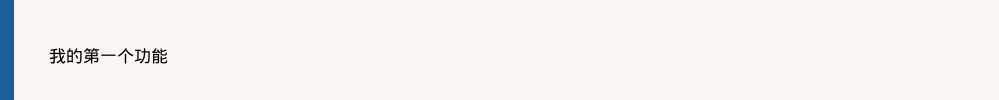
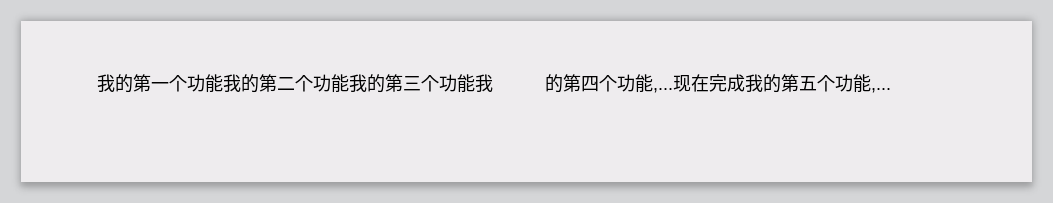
(168, 56) none -> [223,74,891,93] 我的第二个功能我的第三个功能我的第四个功能,...现在完成我的第五个功能,...

